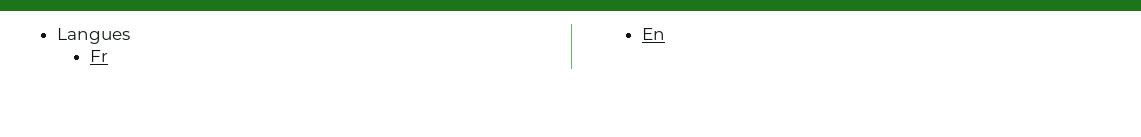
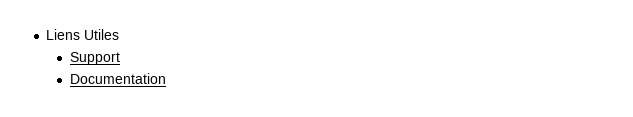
[56,28,130,44] [89,50,108,62] [641,28,665,40] Langues // Fr // En -> [46,29,120,40] [69,52,120,65] [69,73,166,84] Liens Utiles // Support // Documentation

